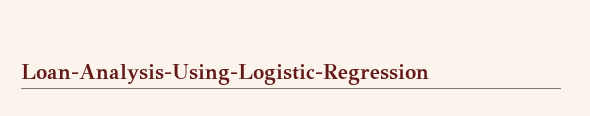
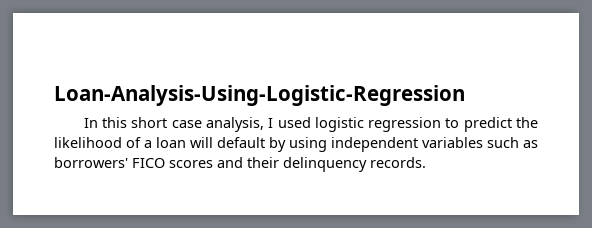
(429, 74) none -> [83,117,538,132] [54,137,538,152] [54,157,426,172] // In this short case analysis, I used logistic regression to predict the likelihood of a loan will default by using independent variables such as borrowers' FICO scores and their delinquency records.

